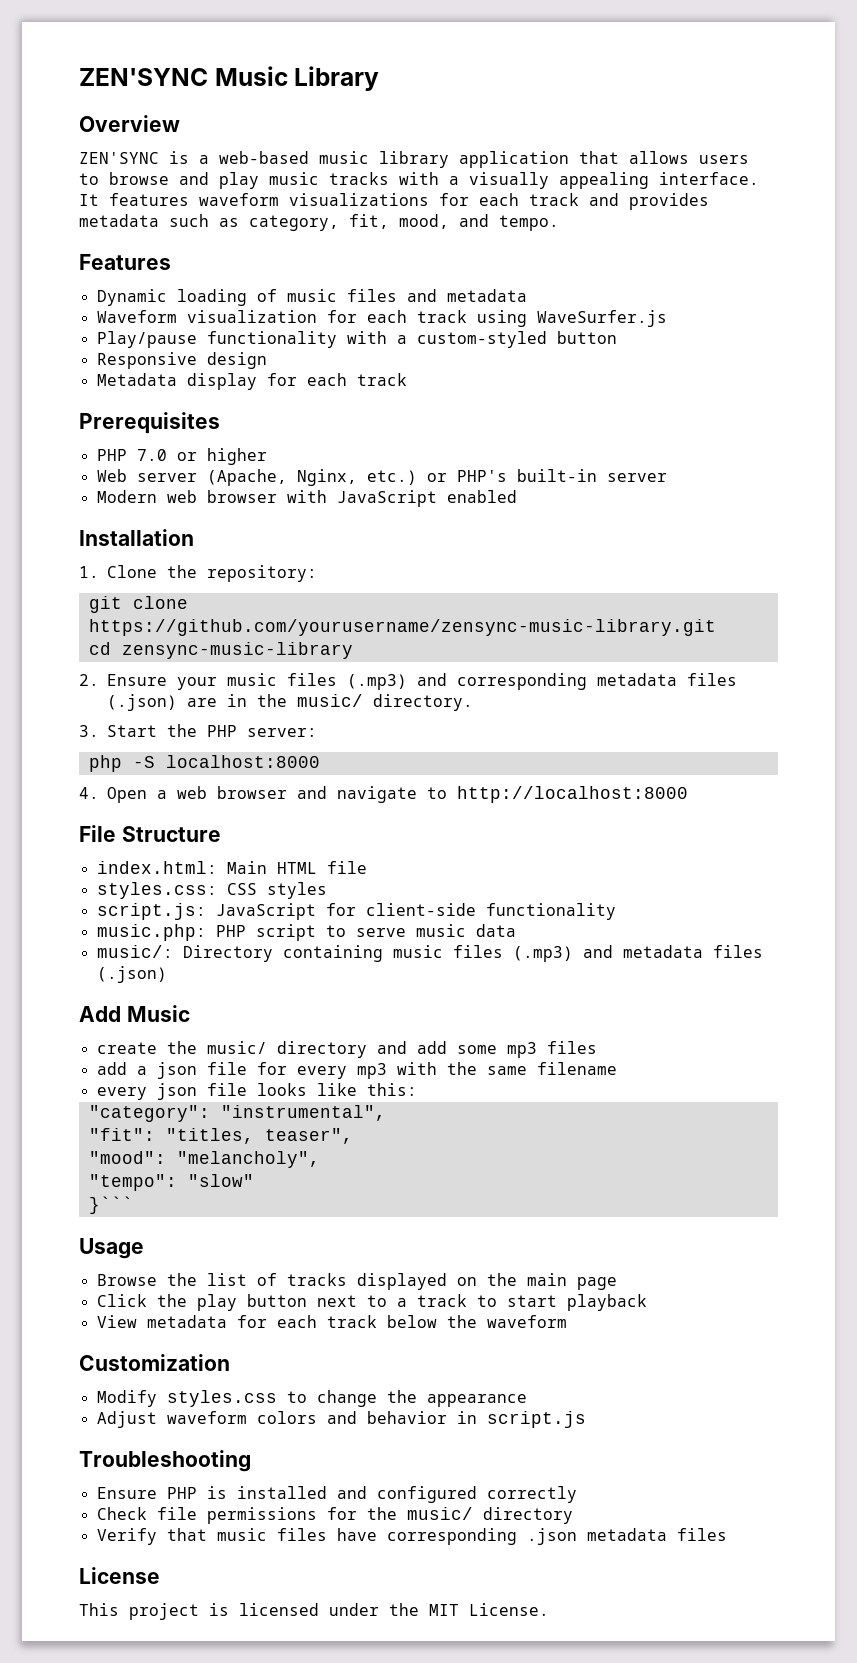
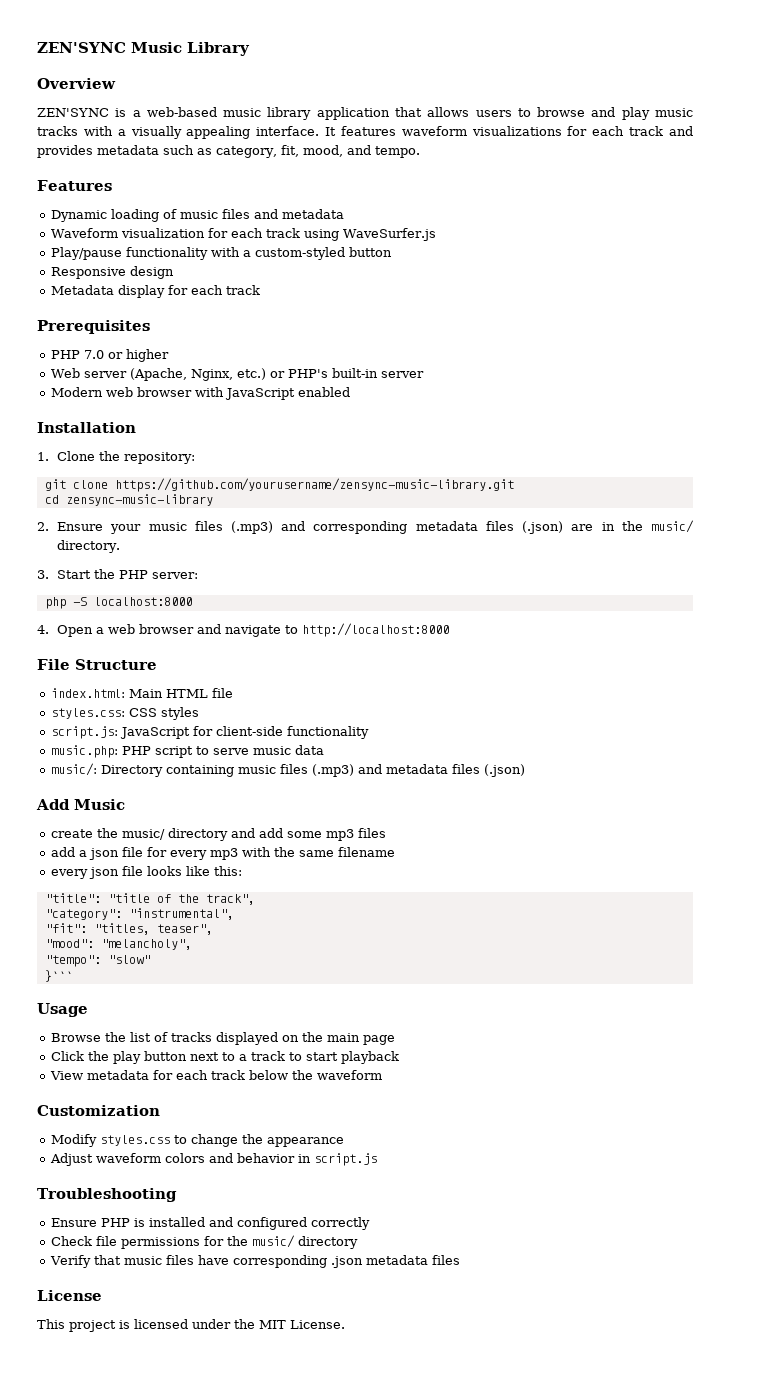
(417, 1089) none -> [44,893,255,905] // "title": "title of the track",

